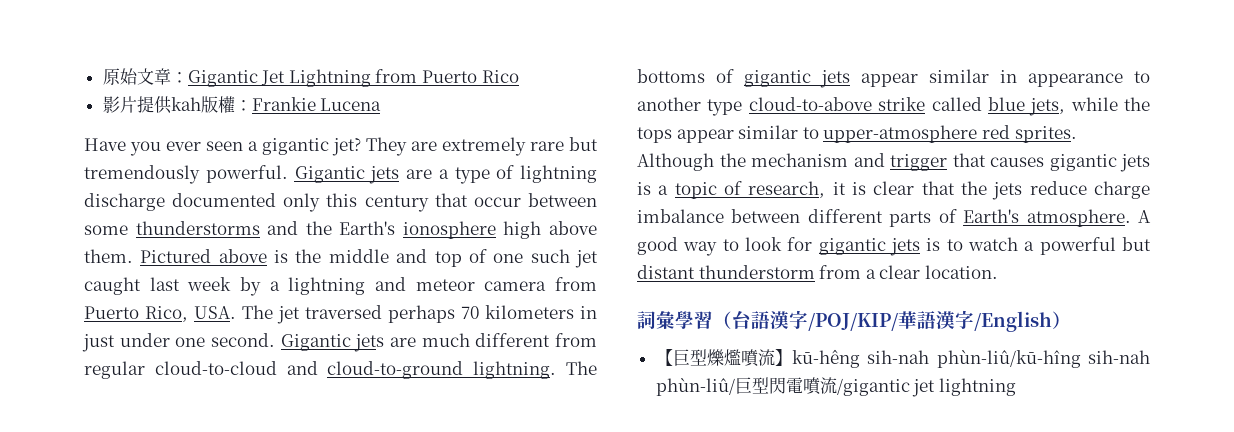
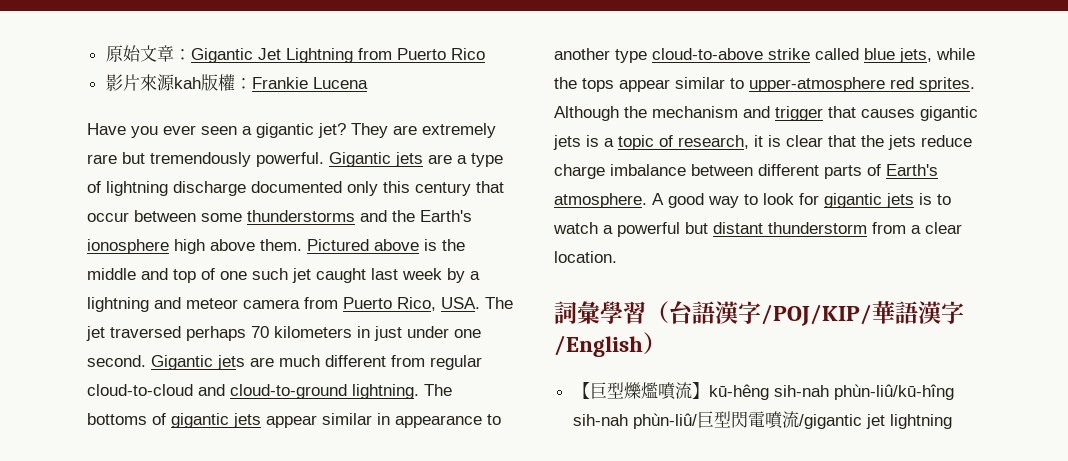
[136,96,172,114] 提供 -> [139,74,175,91] 來源

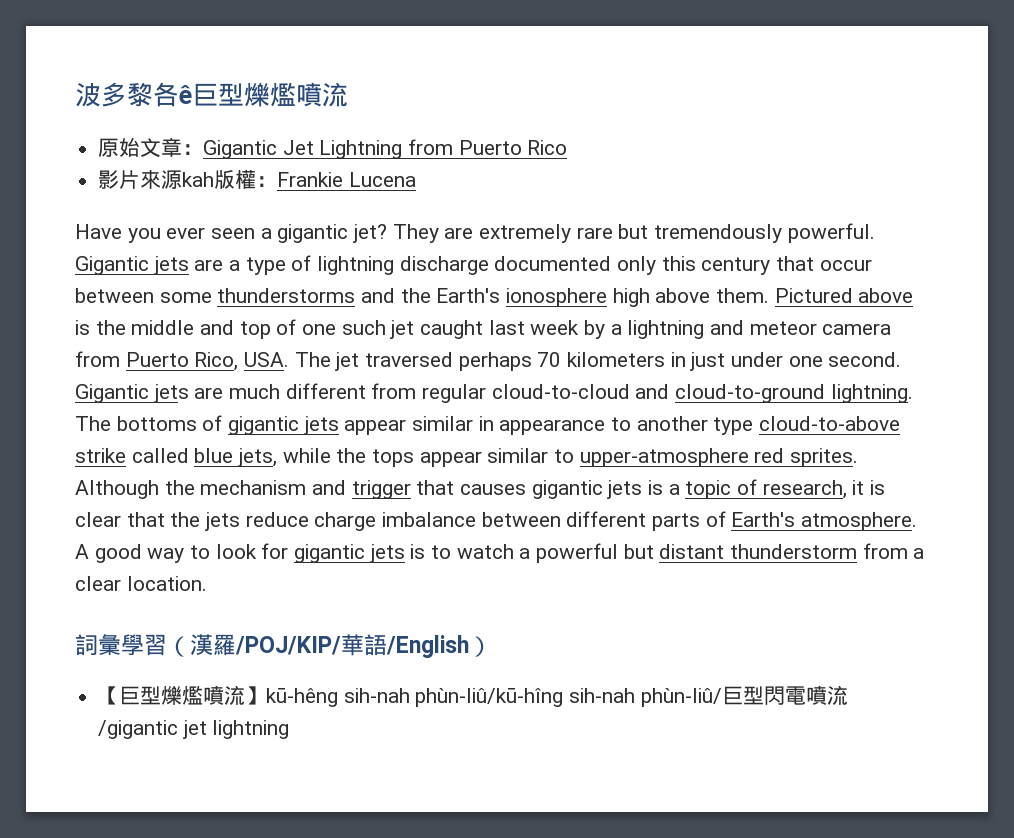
(105, 53) none -> [75,82,348,107] 波多黎各ê巨型爍爁噴流 //
[669,301,761,324] 台語漢字 -> [190,634,236,656] 漢羅
[918,301,964,324] 漢字 -> (387, 645) none

